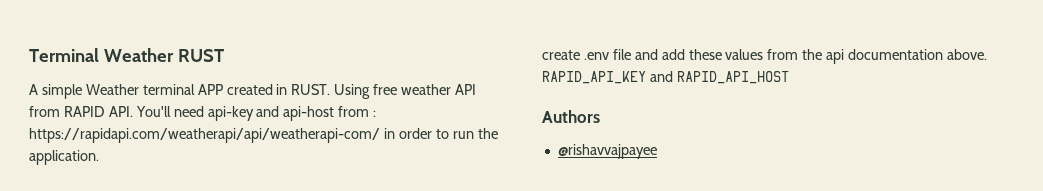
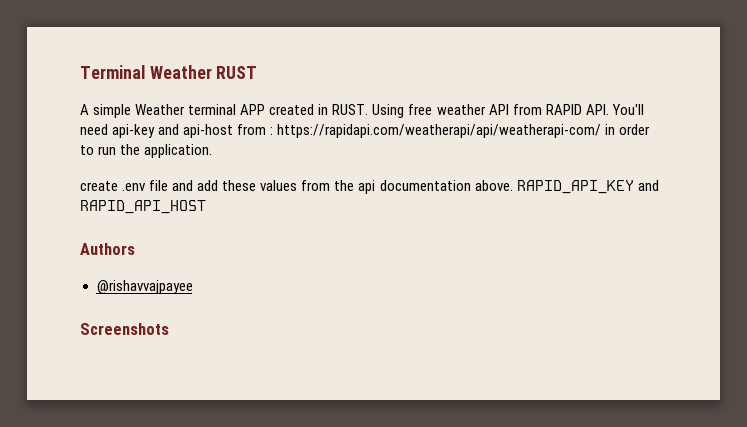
(657, 151) none -> [80,323,169,335] // Screenshots

